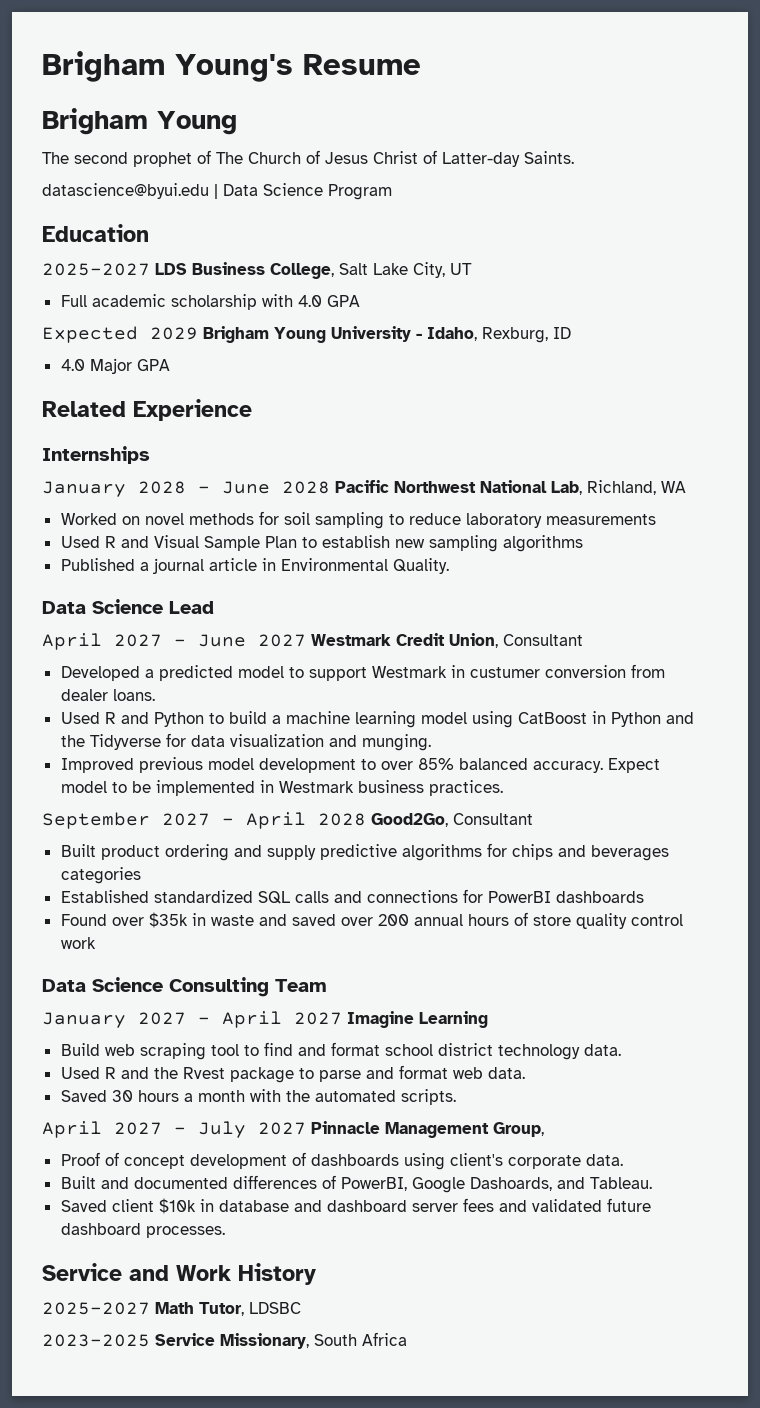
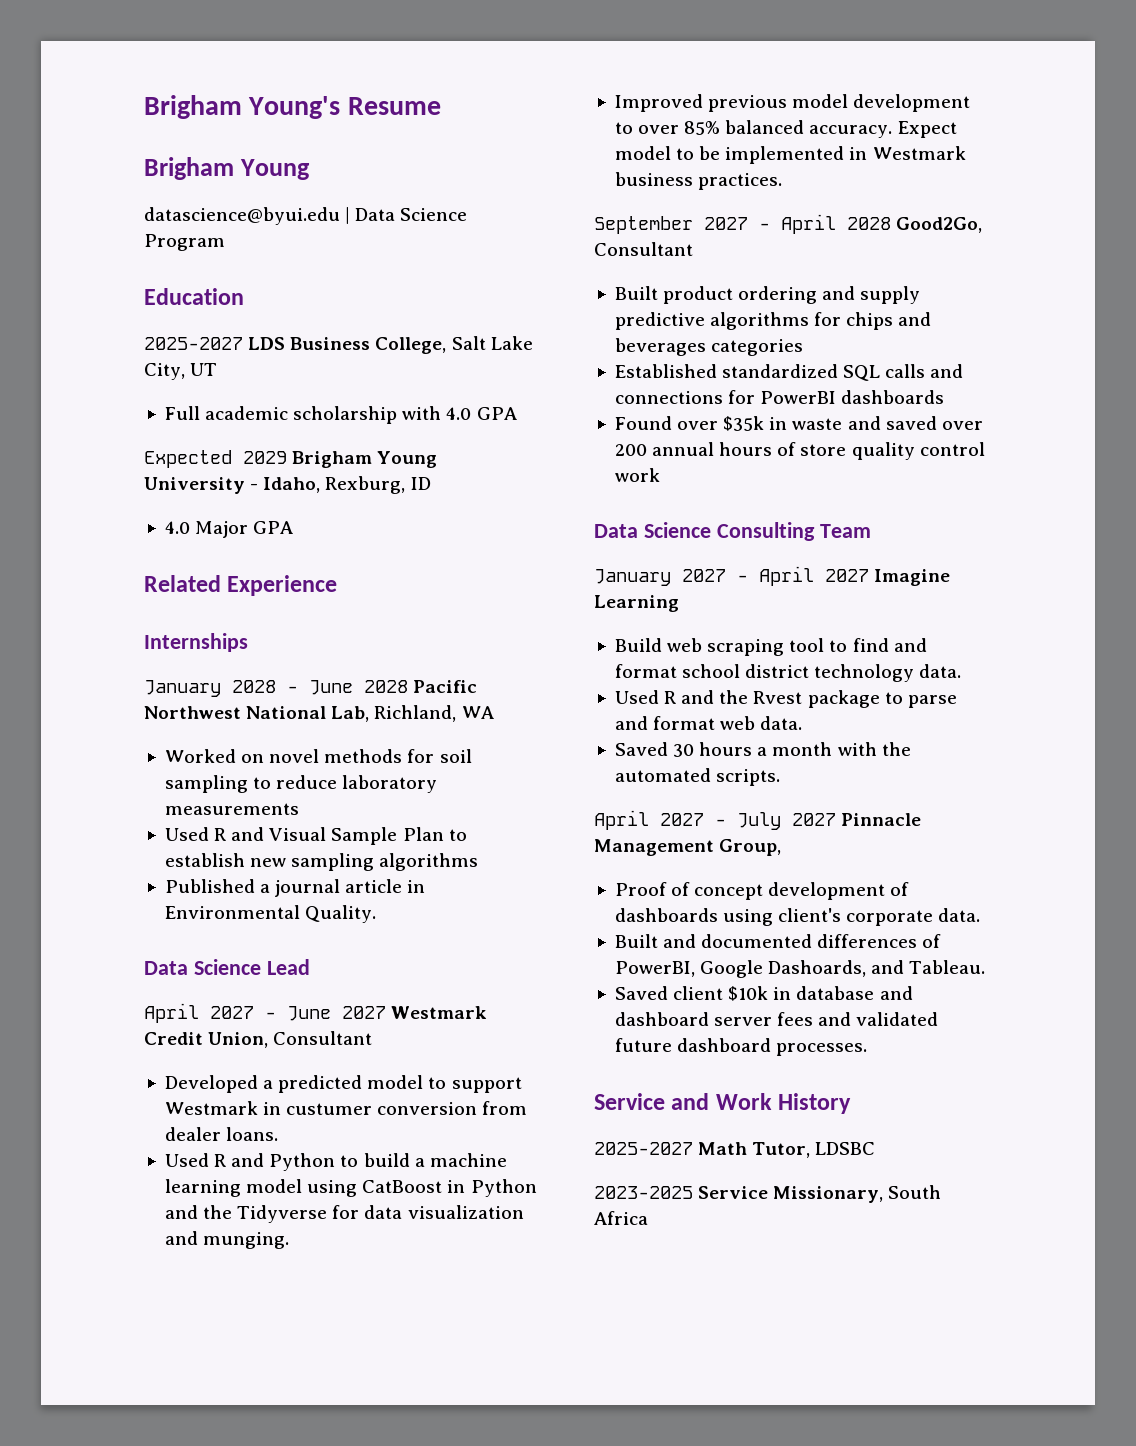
[42,150,574,167] // The second prophet of The Church of Jesus Christ of Latter-day Saints. -> (310, 169) none

